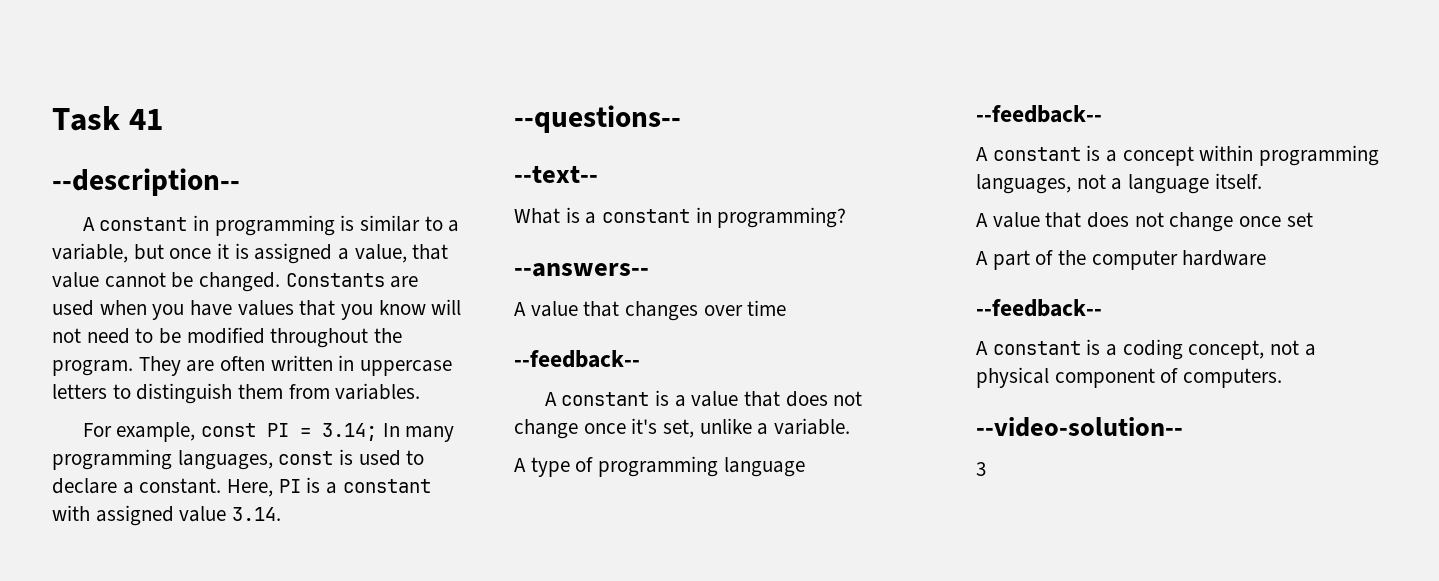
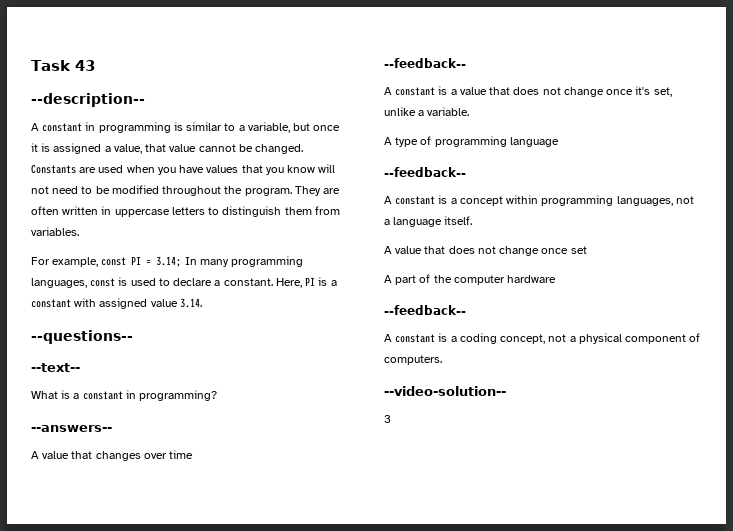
[128,109,163,130] 41 -> [74,60,95,71] 43

